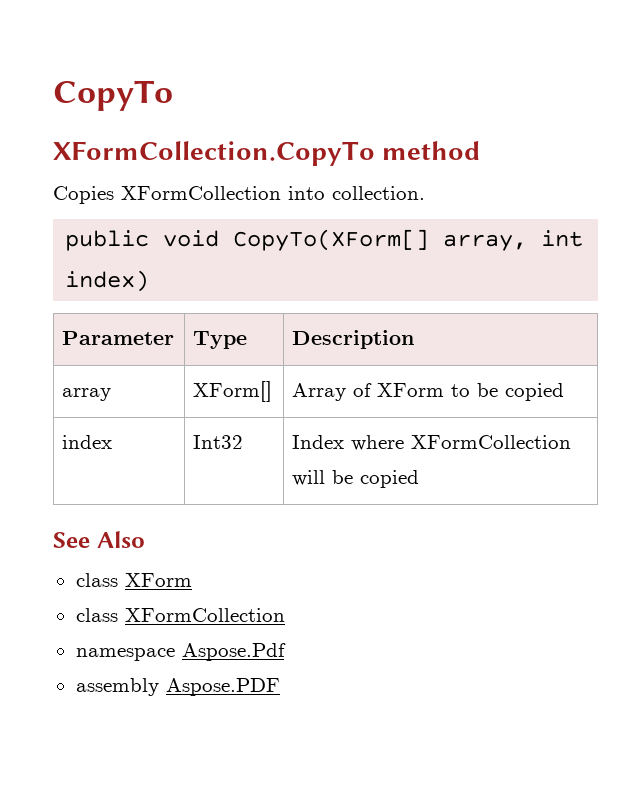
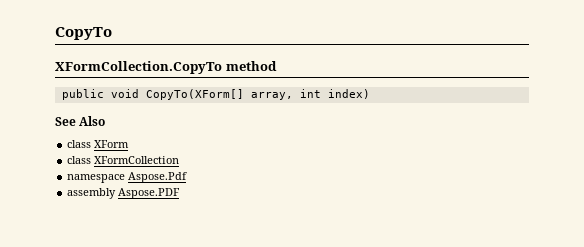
[53,186,425,204] // Copies XFormCollection into collection. -> (277, 66) none
[62,331,175,345] [193,331,248,349] [292,330,415,349] [62,388,112,401] [193,381,273,402] [292,383,565,401] [62,435,113,449] [193,435,244,449] [292,435,572,451] [292,470,420,488] // Parameter | Type | Description // array | XForm[] | Array of XForm to be copied // index | Int32 | Index where XFormCollection will be copied -> (370, 94) none

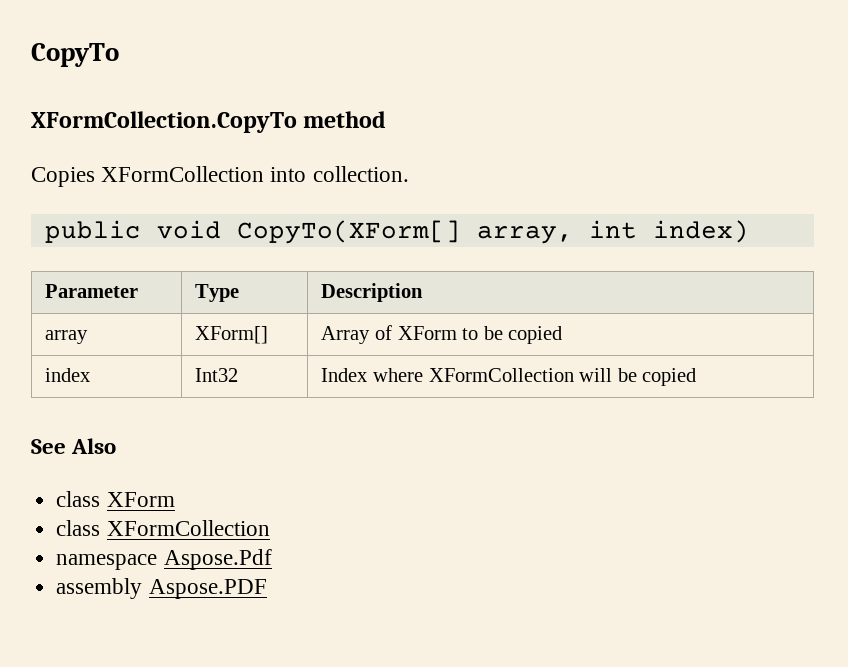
(277, 66) none -> [31,166,409,187] // Copies XFormCollection into collection.
(370, 94) none -> [45,284,139,298] [195,284,240,302] [321,283,424,302] [45,330,89,344] [195,326,269,344] [321,325,563,344] [45,368,91,382] [195,368,239,382] [321,368,697,386] // Parameter | Type | Description // array | XForm[] | Array of XForm to be copied // index | Int32 | Index where XFormCollection will be copied

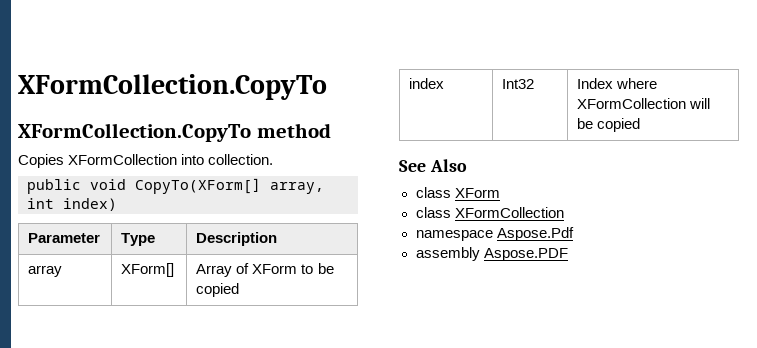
[31,43,119,67] CopyTo -> [18,74,327,100] XFormCollection.CopyTo

